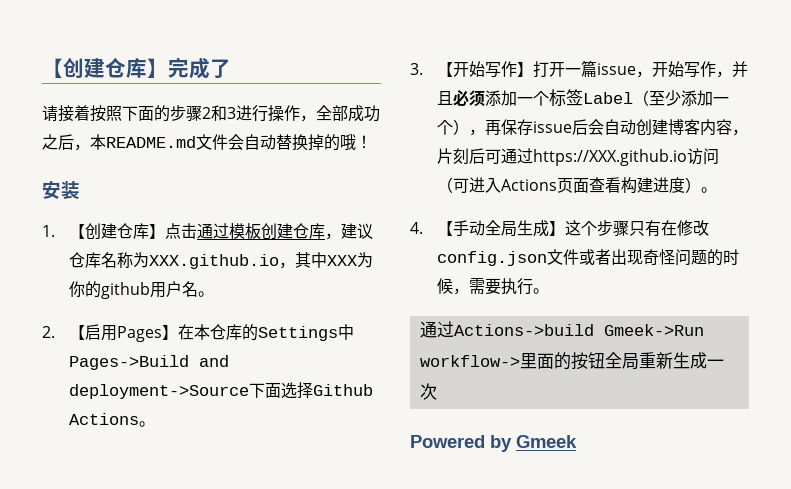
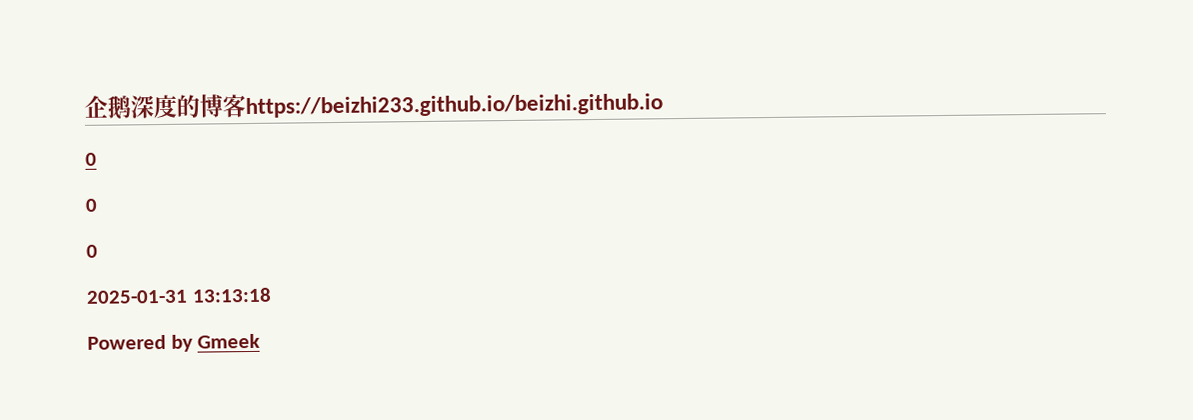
[42,57,231,79] [42,105,380,122] [42,134,372,151] [42,181,80,199] [42,223,374,240] [69,252,374,269] [69,281,215,299] [42,324,355,342] [69,355,230,370] [69,382,374,399] [69,413,156,427] [410,60,749,78] [437,89,730,107] [437,119,749,136] [437,148,720,166] [437,177,718,194] [410,220,710,237] [437,249,740,266] [437,278,550,295] [419,321,704,338] [419,352,724,370] [419,383,437,400] 【创建仓库】完成了 // 请接着按照下面的步骤2和3进行操作，全部成功之后，本README.md文件会自动替换掉的哦！ // 安装 // 1.【创建仓库】点击通过模板创建仓库，建议仓库名称为XXX.github.io，其中XXX为你的github用户名。 // 2.【启用Pages】在本仓库的Settings中Pages->Build and deployment->Source下面选择Github Actions。 // 3.【开始写作】打开一篇issue，开始写作，并且必须添加一个标签Label（至少添加一个），再保存issue后会自动创建博客内容，片刻后可通过https://XXX.github.io访问（可进入Actions页面查看构建进度）。 // 4.【手动全局生成】这个步骤只有在修改config.json文件或者出现奇怪问题的时候，需要执行。 // 通过Actions->build Gmeek->Run workflow->里面的按钮全局重新生成一次 -> [84,93,663,120] [85,152,97,166] [85,198,97,212] [86,244,98,258] [86,287,272,304] 企鹅深度的博客https://beizhi233.github.io/beizhi.github.io // 0 // 0 // 0 // 2025-01-31 13:13:18

